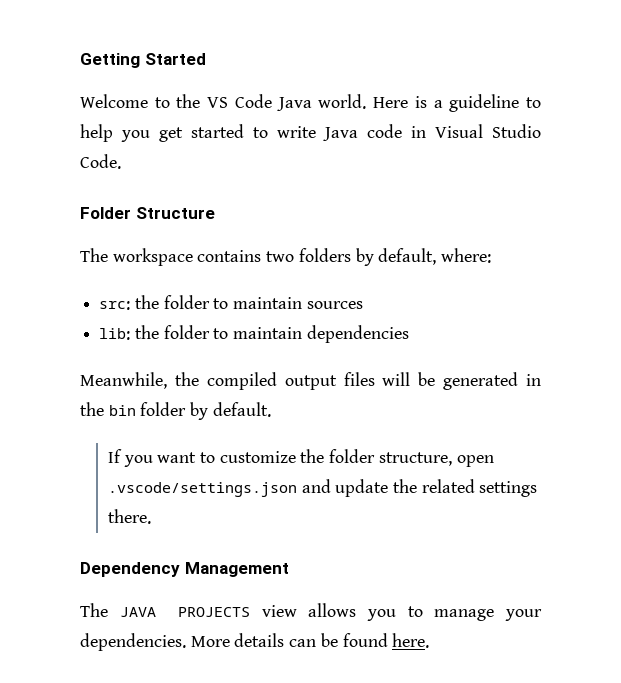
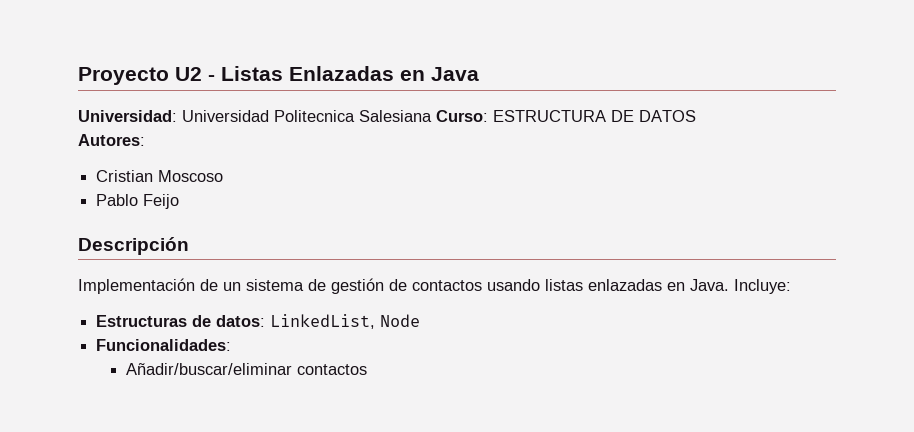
[80,53,206,68] [80,94,541,112] [80,124,541,142] [80,154,121,169] [80,207,215,219] [80,248,492,266] [99,295,363,310] [99,325,409,343] [80,372,541,390] [80,402,271,420] [107,449,494,467] [107,479,538,497] [107,509,151,524] [80,562,289,577] [80,603,542,621] [80,633,430,651] Getting Started // Welcome to the VS Code Java world. Here is a guideline to help you get started to write Java code in Visual Studio Code. // Folder Structure // The workspace contains two folders by default, where: // src: the folder to maintain sources // lib: the folder to maintain dependencies // Meanwhile, the compiled output files will be generated in the bin folder by default. // If you want to customize the folder structure, open .vscode/settings.json and update the related settings there. // Dependency Management // The JAVA PROJECTS view allows you to manage your dependencies. More details can be found here. -> [78,66,479,85] [78,110,696,122] [78,134,145,146] [96,170,224,182] [96,194,180,209] [78,237,189,255] [78,278,791,294] [96,314,421,329] [96,339,232,351] [125,363,367,375] Proyecto U2 - Listas Enlazadas en Java // Universidad: Universidad Politecnica Salesiana Curso: ESTRUCTURA DE DATOS // Autores: // Cristian Moscoso // Pablo Feijo // Descripción // Implementación de un sistema de gestión de contactos usando listas enlazadas en Java. Incluye: // Estructuras de datos: LinkedList, Node // Funcionalidades: // Añadir/buscar/eliminar contactos

